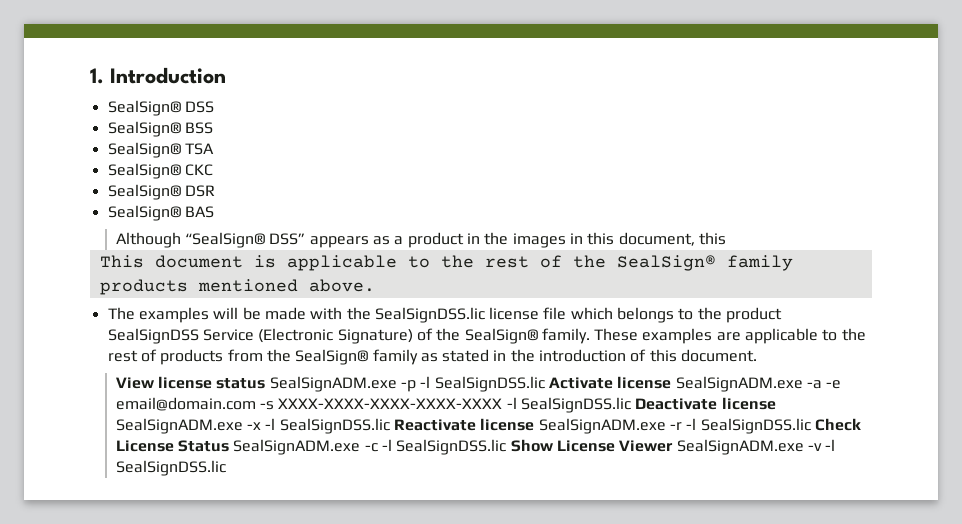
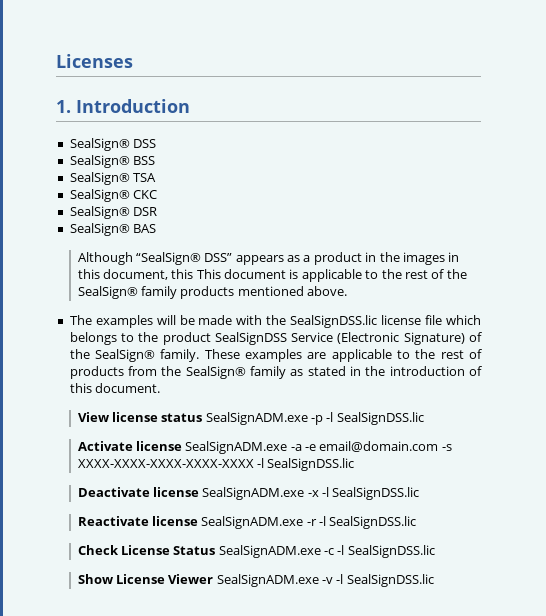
(90, 76) none -> [56,54,133,68] Licenses //
(726, 238) // -> (194, 274) none
(545, 384) none -> (424, 418) //
(632, 405) none -> (355, 464) //
(390, 426) none -> (420, 493) //
(811, 426) none -> (417, 522) //
(507, 447) none -> (435, 551) //

